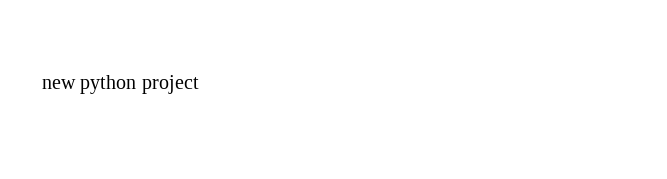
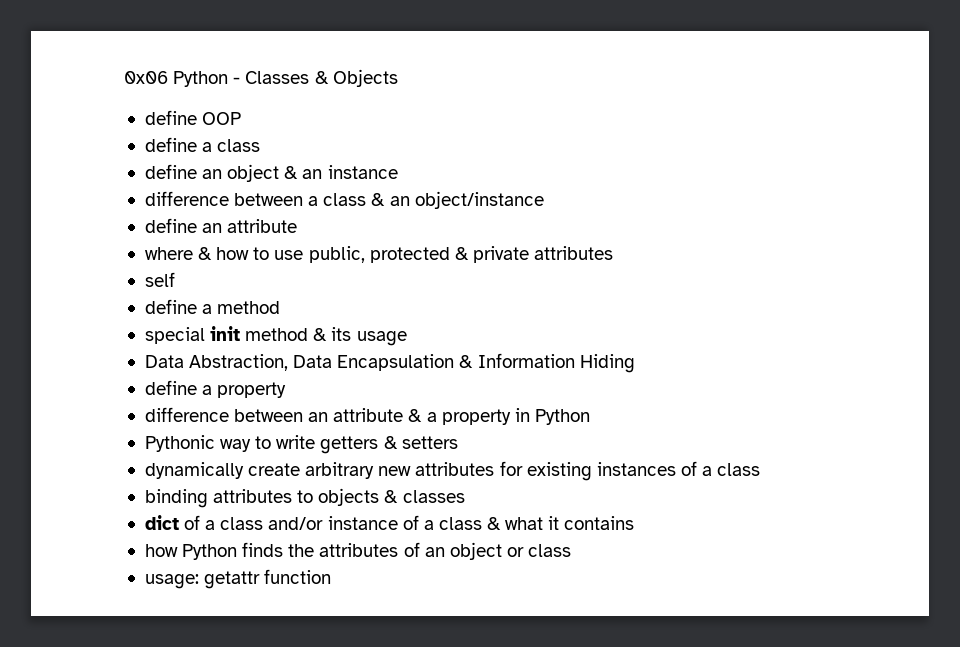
[42,75,199,94] new python project -> [124,69,398,87] [144,110,242,125] [144,137,261,152] [144,164,398,182] [144,191,544,209] [144,218,298,233] [144,246,614,263] [144,272,175,287] [144,299,281,314] [144,326,407,346] [144,353,635,373] [144,380,287,398] [144,407,590,425] [144,435,458,454] [144,461,761,481] [144,488,465,508] [144,515,635,530] [144,542,572,560] [144,569,332,589] 0x06 Python - Classes & Objects // define OOP // define a class // define an object & an instance // difference between a class & an object/instance // define an attribute // where & how to use public, protected & private attributes // self // define a method // special init method & its usage // Data Abstraction, Data Encapsulation & Information Hiding // define a property // difference between an attribute & a property in Python // Pythonic way to write getters & setters // dynamically create arbitrary new attributes for existing instances of a class // binding attributes to objects & classes // dict of a class and/or instance of a class & what it contains // how Python finds the attributes of an object or class // usage: getattr function

